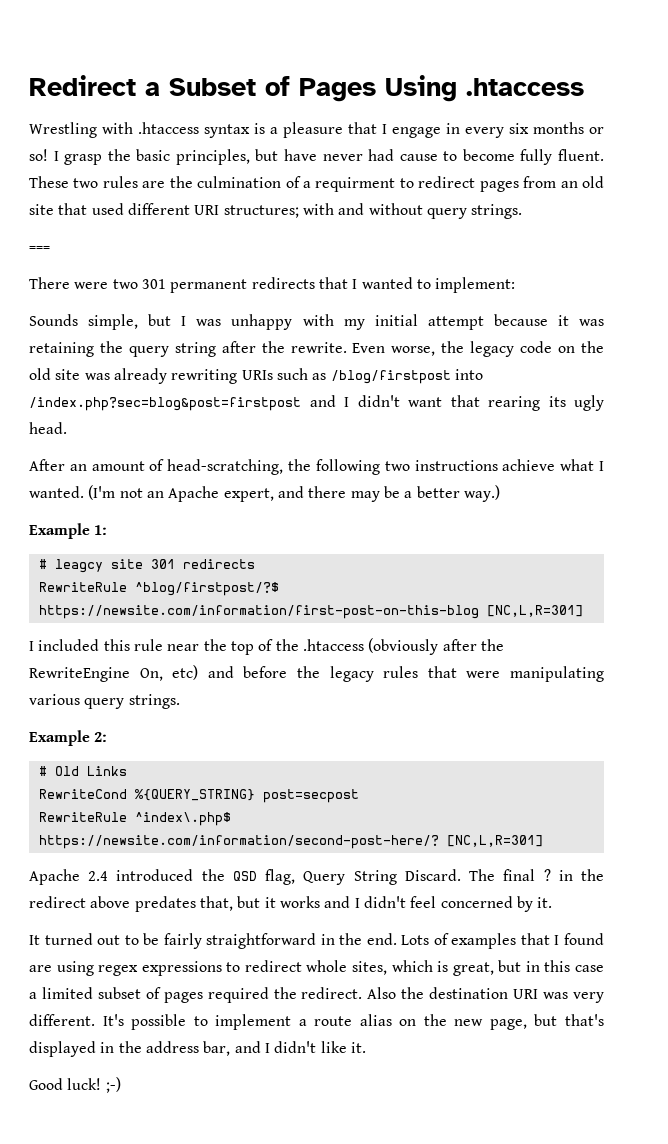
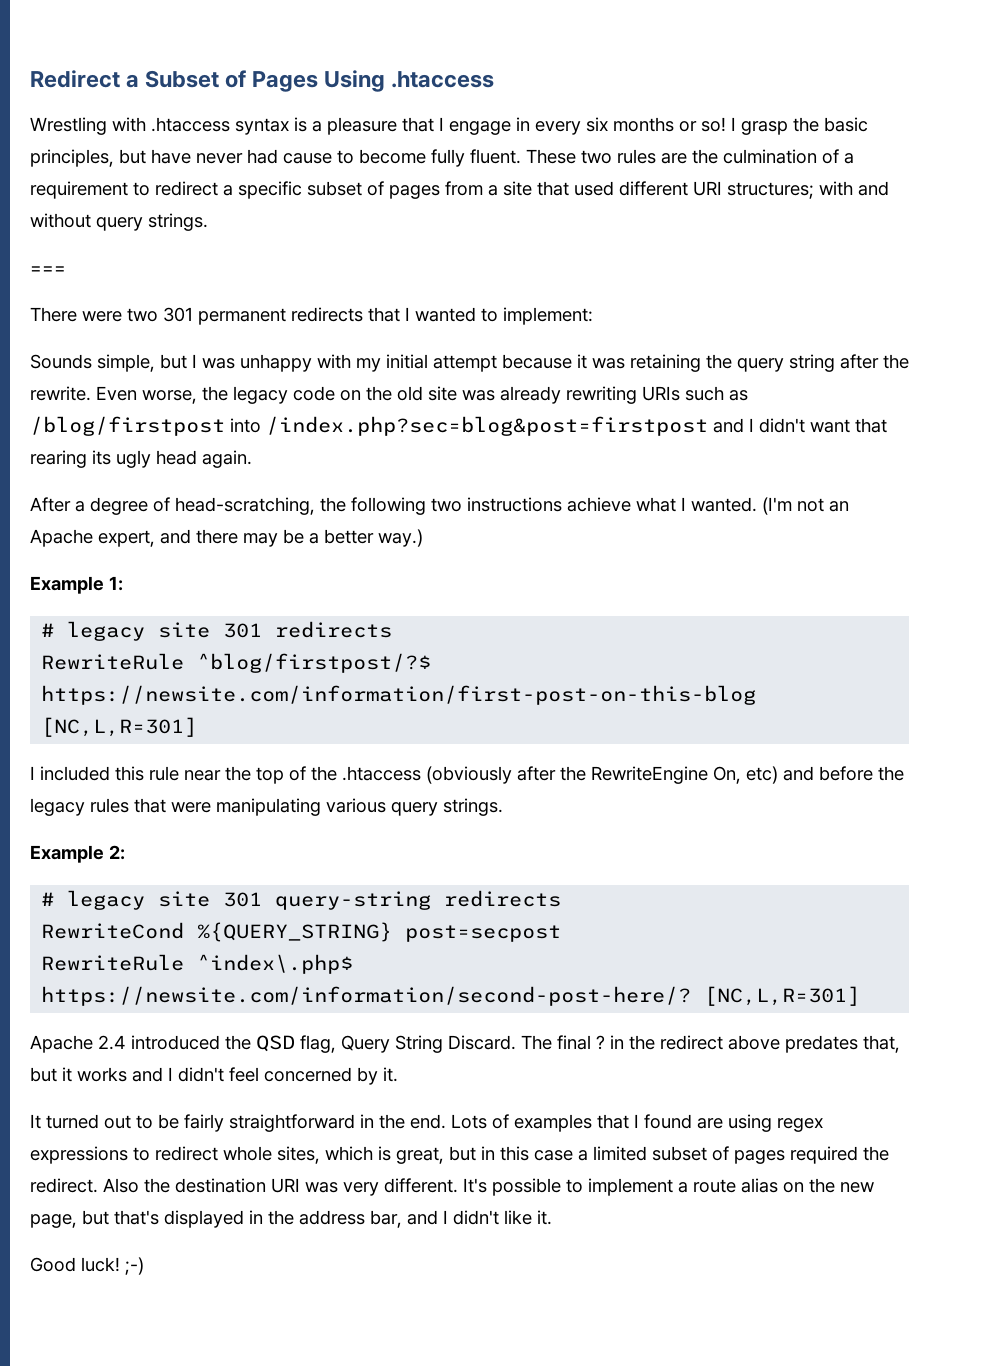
[315,176,605,192] requirment to redirect pages from an old -> [30,181,498,199] requirement to redirect a specific subset of pages from a
[29,422,67,434] head. -> [156,450,252,468] head again.
[69,461,145,471] an amount -> [75,497,148,515] a degree
[54,559,103,573] leagcy -> [67,621,146,641] legacy
[54,766,127,776] Old Links -> [67,890,562,910] legacy site 301 query-string redirects

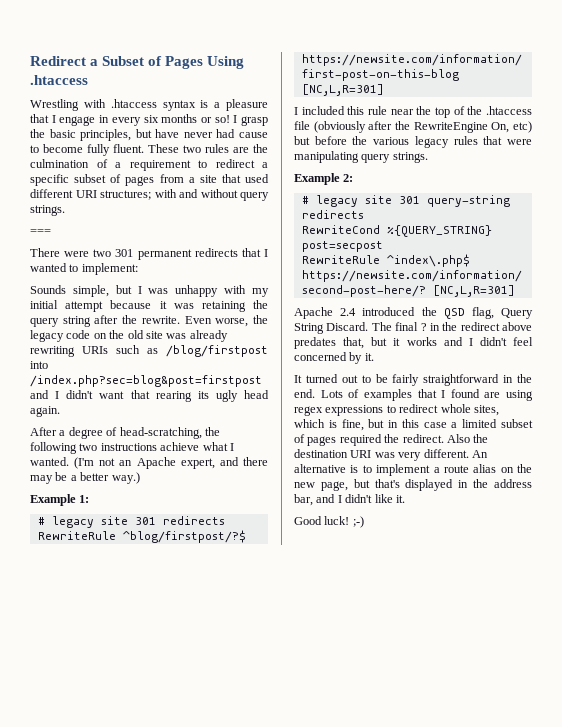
(421, 773) none -> [294,121,310,130] file
[783,766,814,781] and -> [294,136,310,145] but
(904, 773) none -> [373,137,410,145] various
[326,798,386,813] various -> (359, 157) none
[396,1147,444,1164] great, -> [341,419,364,431] fine,
[463,1178,561,1196] It's possible -> [471,450,488,458] [294,464,359,473] An alternative is

